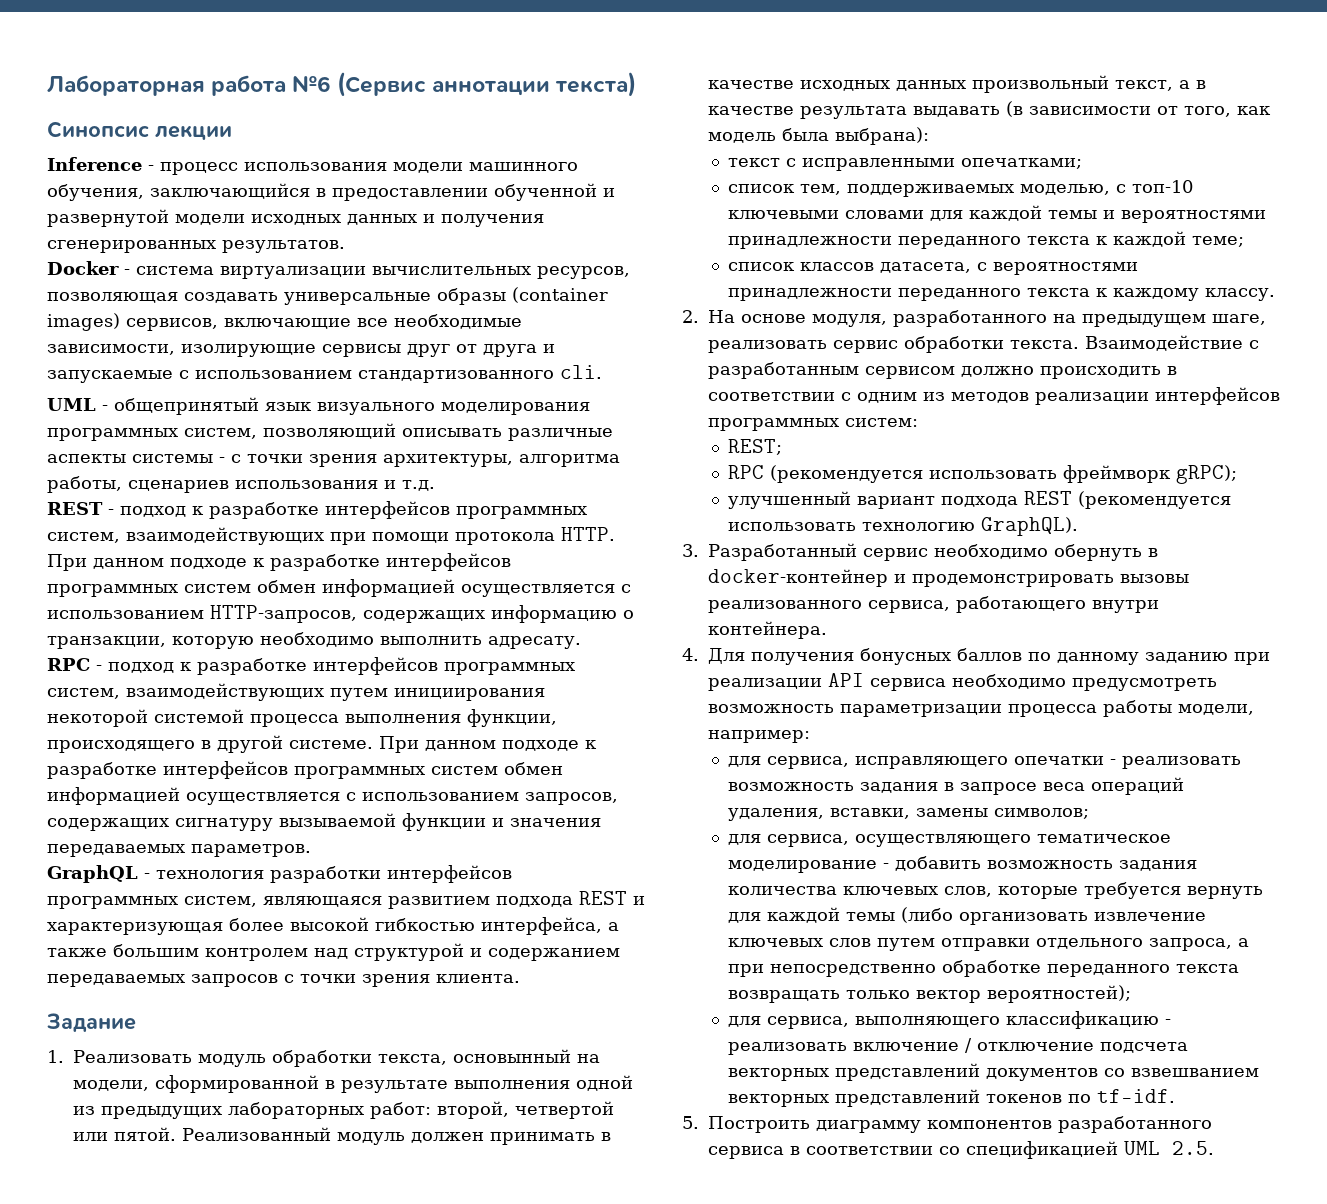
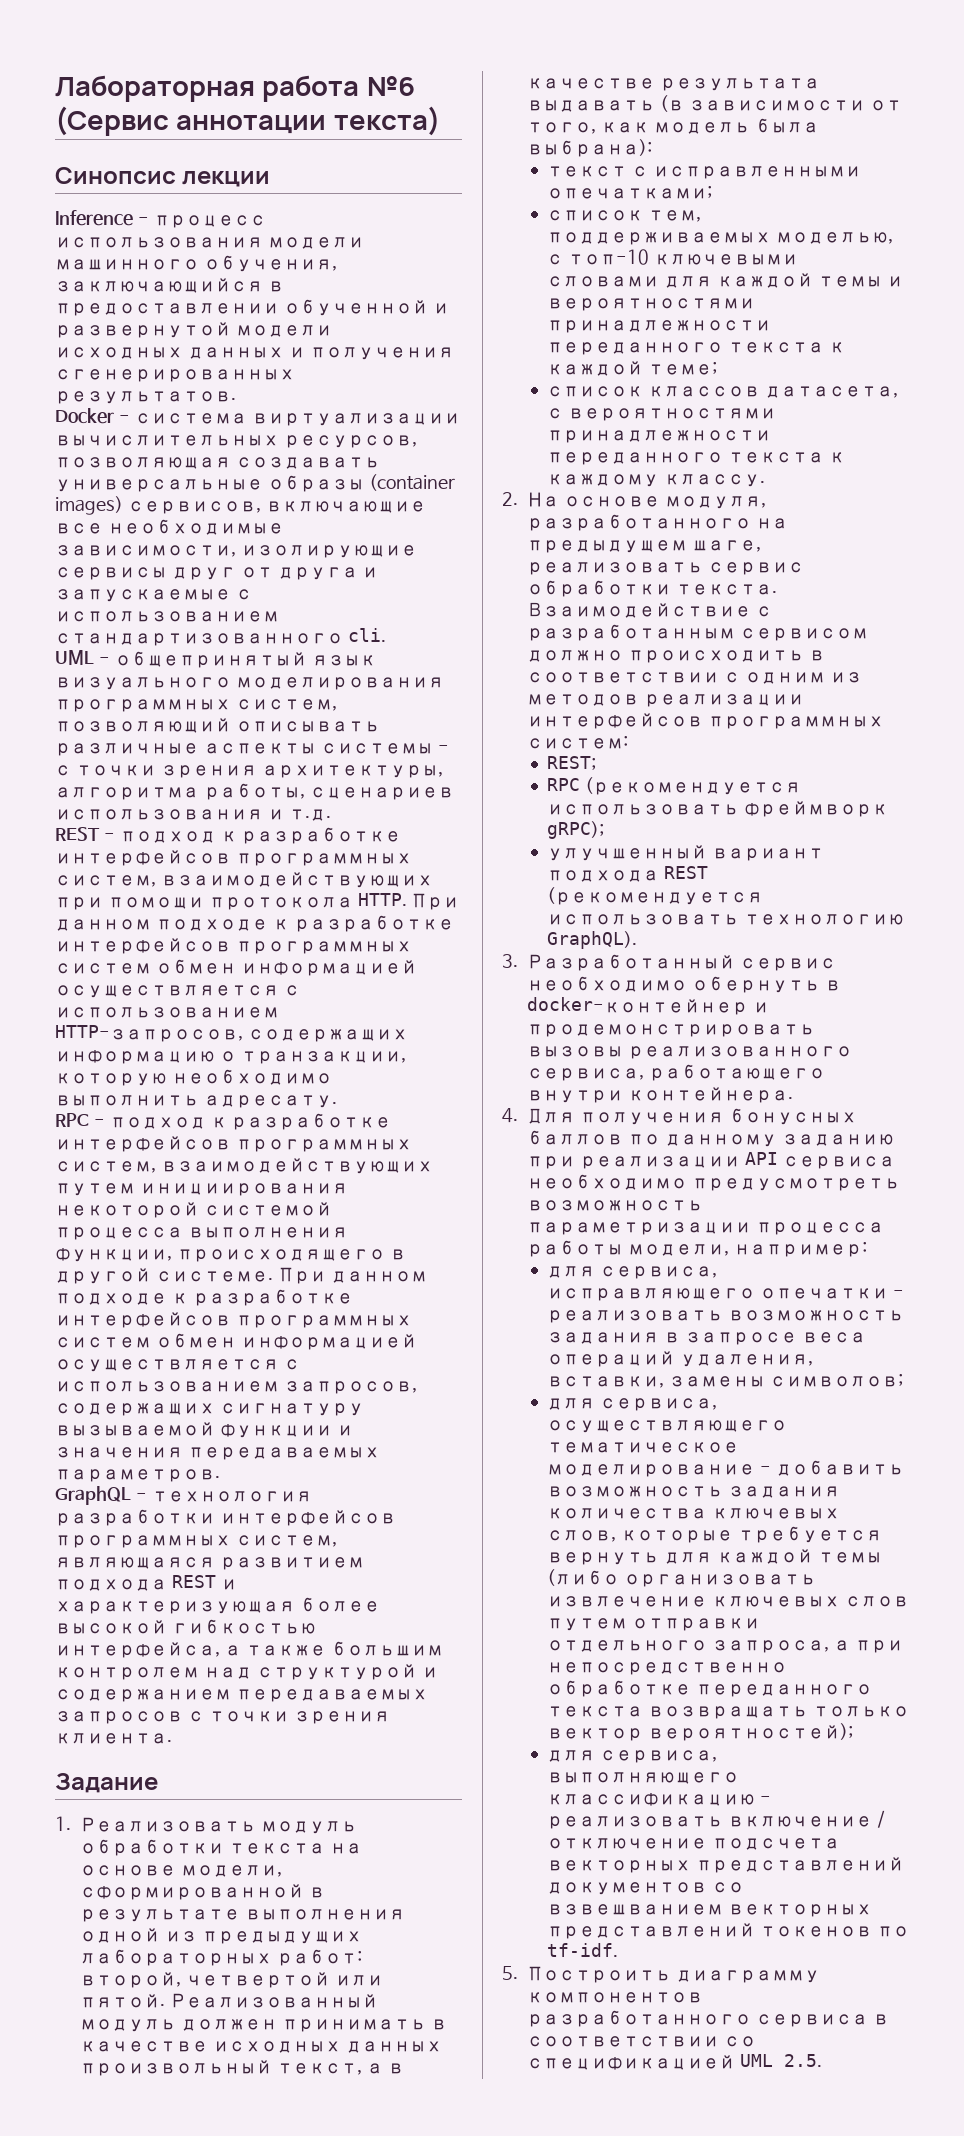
[378,1049,600,1065] текста, основынный на -> [229,1843,363,1854] [80,1865,177,1876] текста на основе

